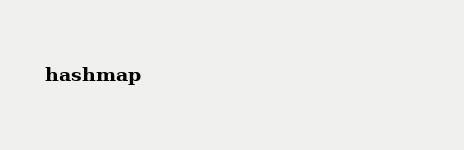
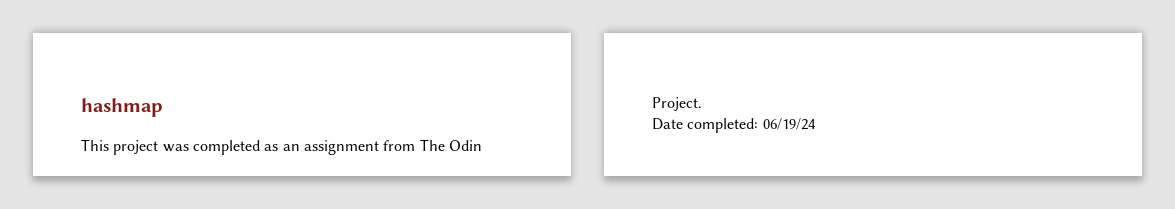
(141, 76) none -> [81,139,482,155] [652,97,702,111] [652,118,816,133] // This project was completed as an assignment from The Odin Project. // Date completed: 06/19/24

